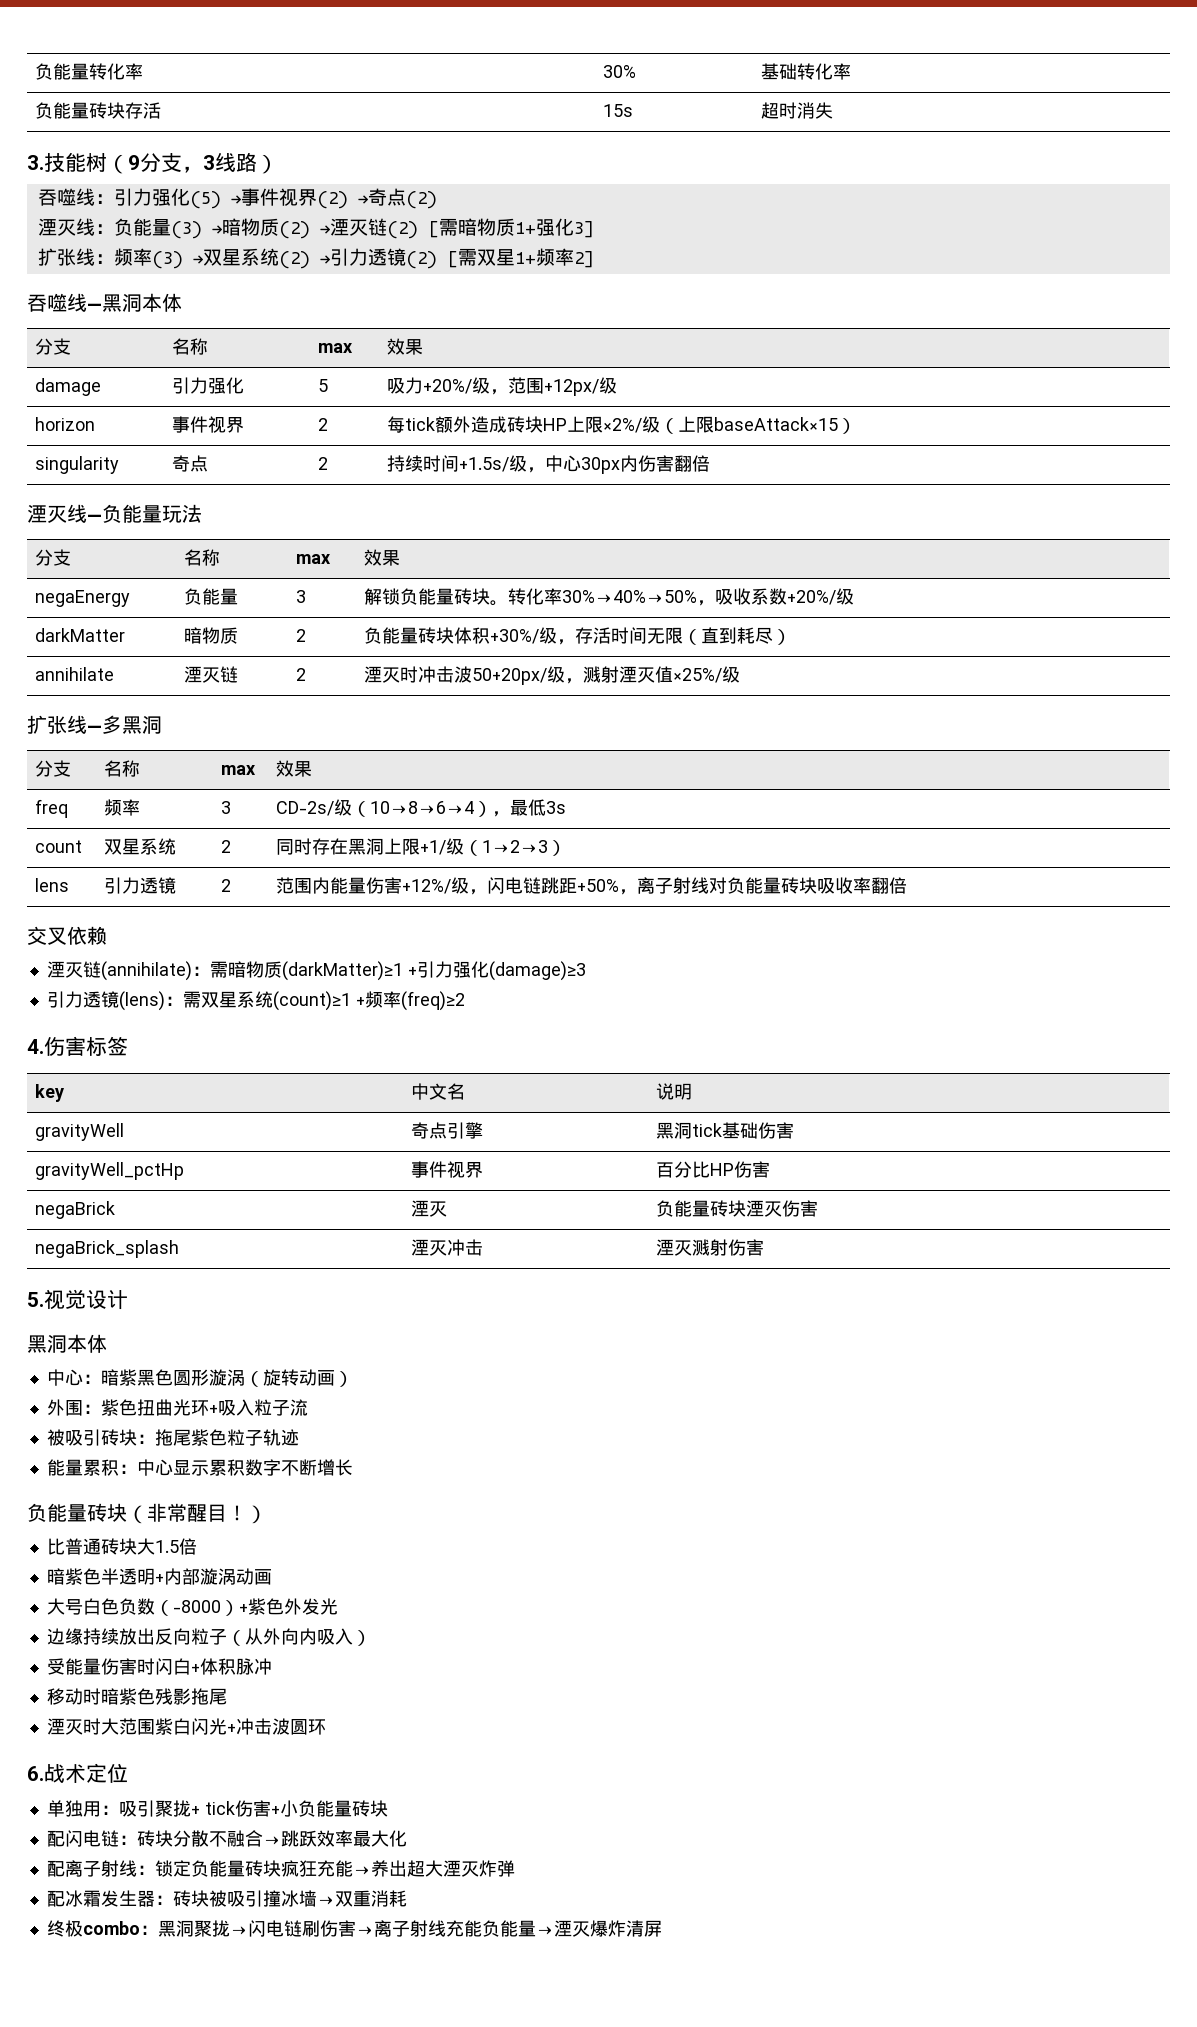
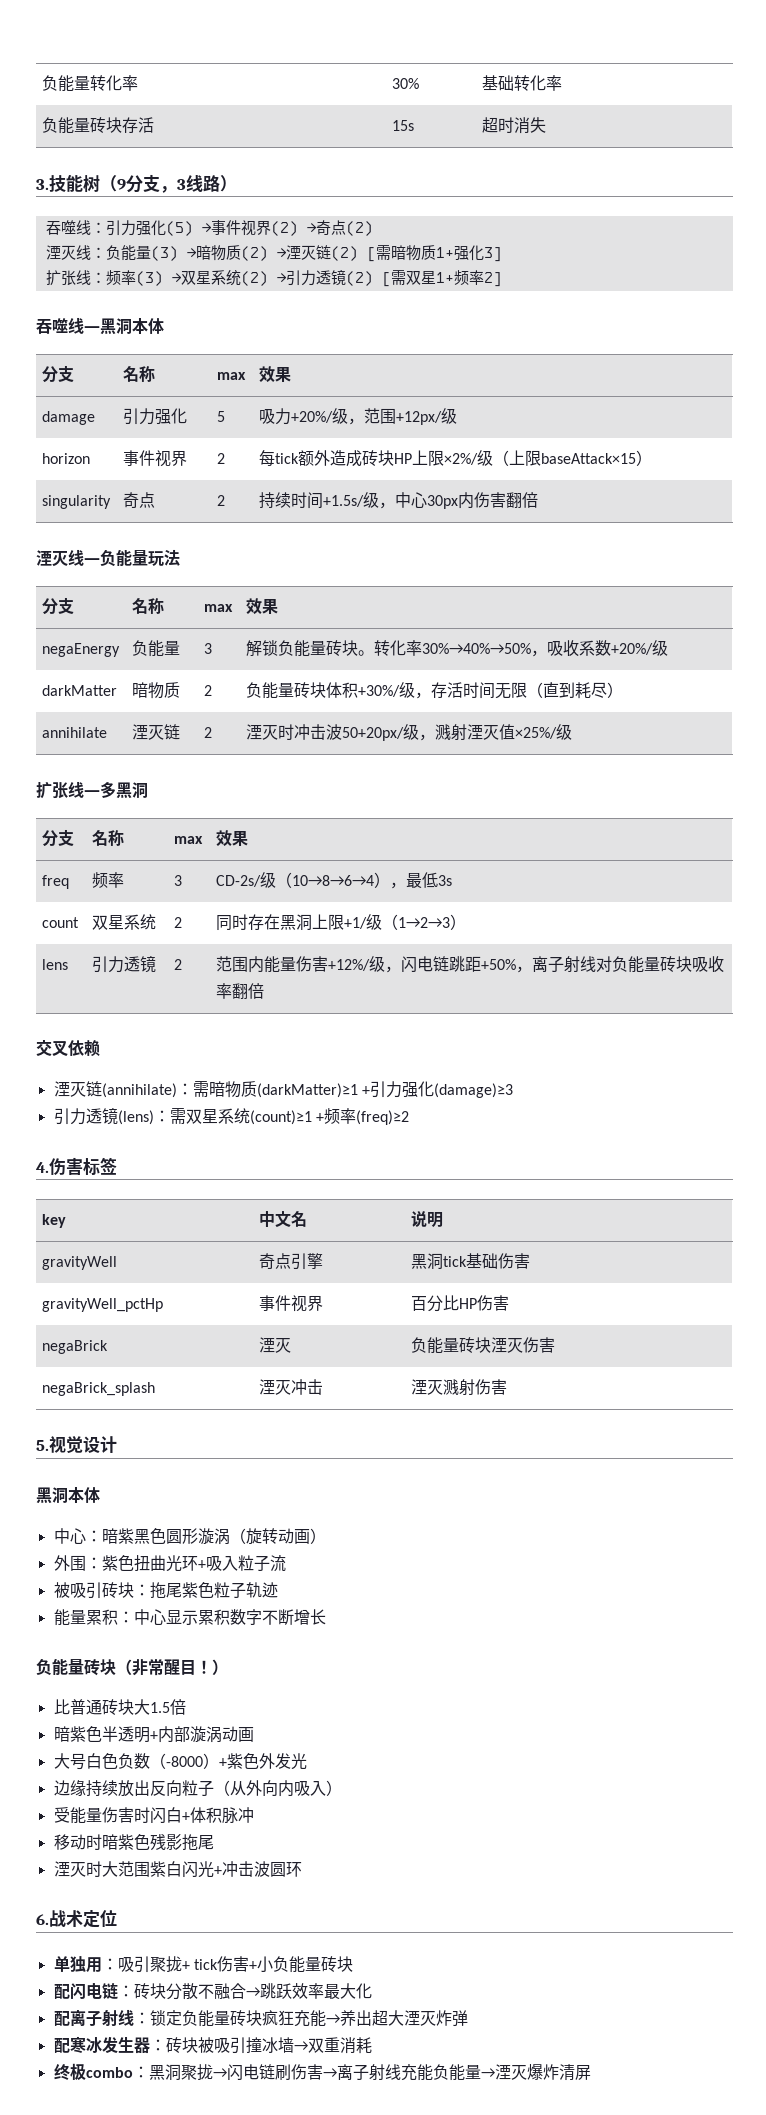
[64,1890,101,1907] 冰霜 -> [69,2036,102,2053] 寒冰

